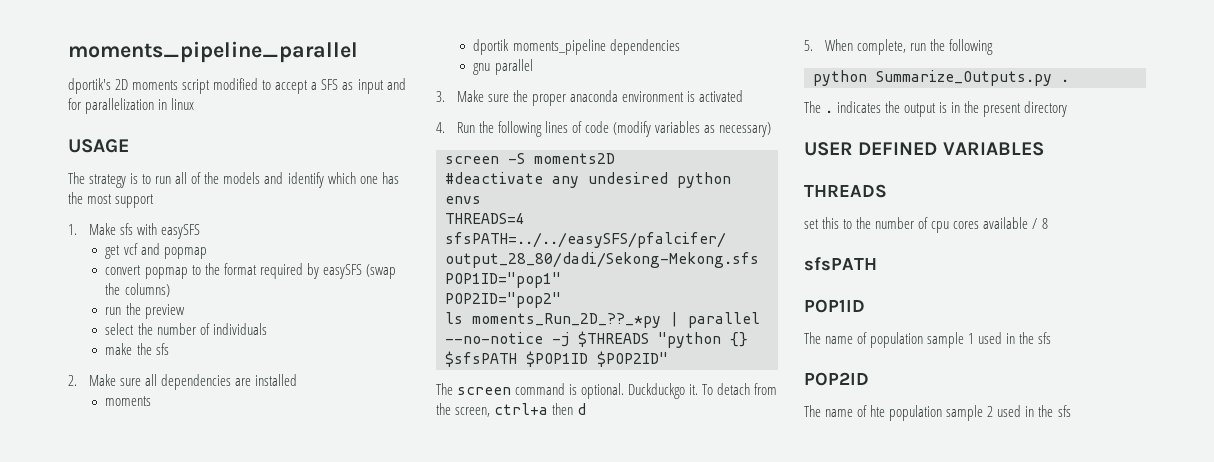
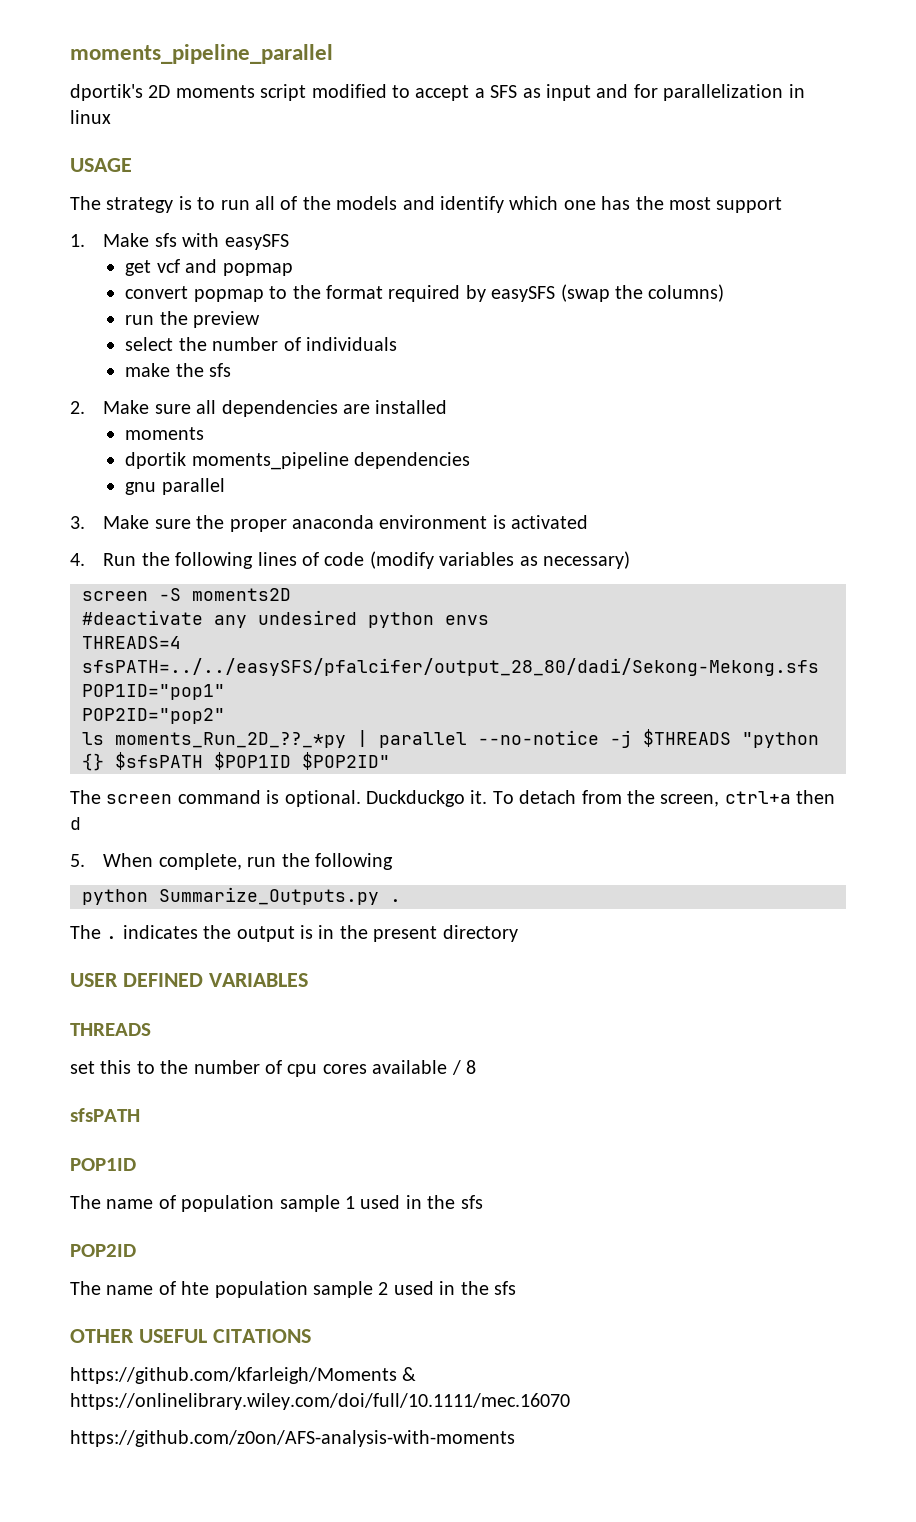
(1071, 411) none -> [70,1329,311,1343] [70,1367,417,1384] [70,1393,570,1410] [70,1430,515,1447] // OTHER USEFUL CITATIONS // https://github.com/kfarleigh/Moments & https://onlinelibrary.wiley.com/doi/full/10.1111/mec.16070 // https://github.com/z0on/AFS-analysis-with-moments

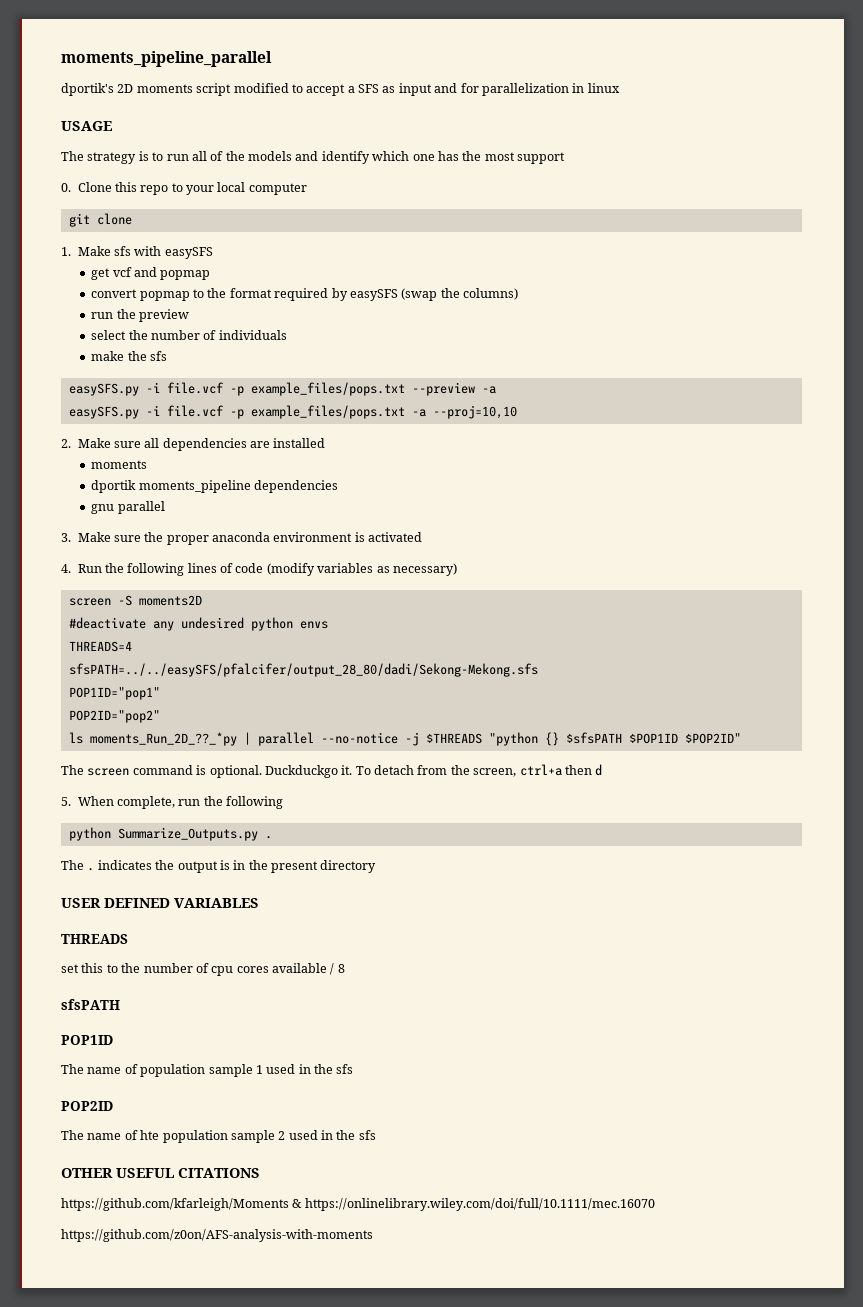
(783, 205) none -> [61,182,307,195] [68,213,132,227] // 0. Clone this repo to your local computer // git clone
(232, 370) none -> [68,382,496,396] [68,405,517,419] // easySFS.py -i file.vcf -p example_files/pops.txt --preview -a // easySFS.py -i file.vcf -p example_files/pops.txt -a --proj=10,10

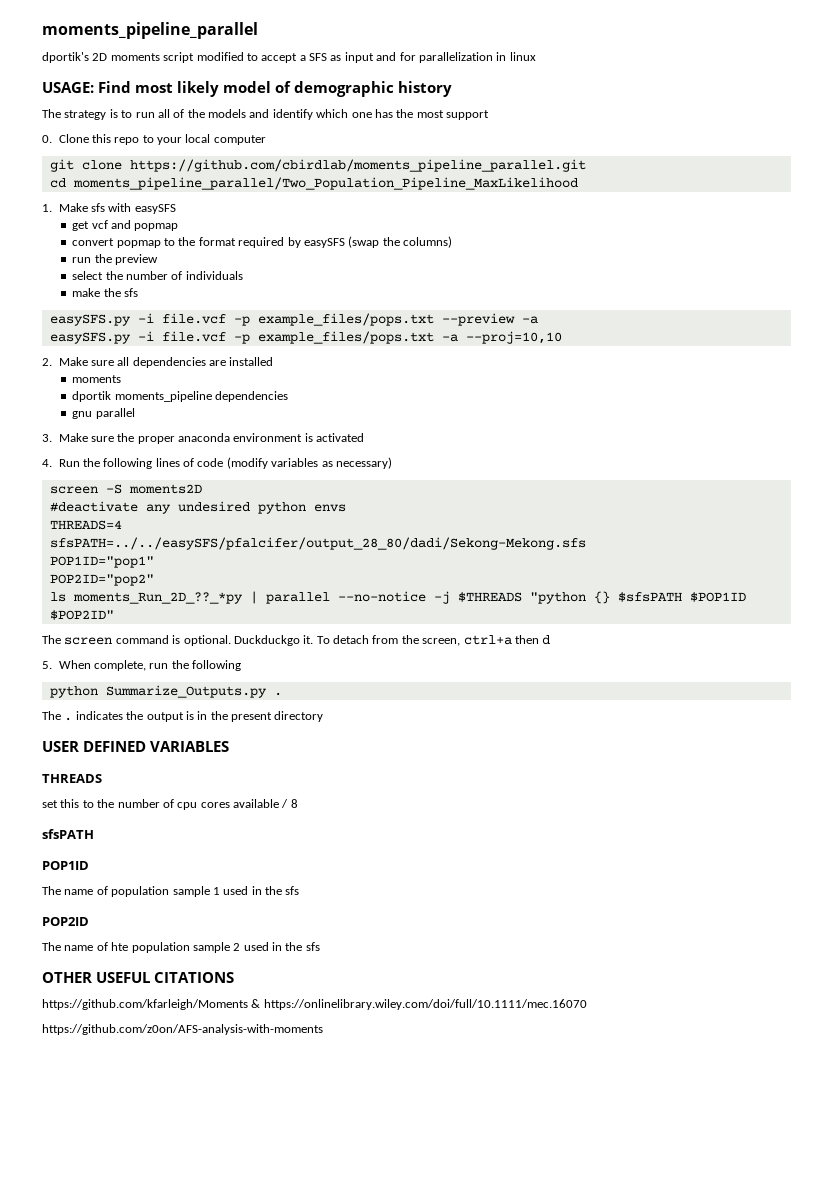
[61,121,112,131] USAGE -> [42,81,452,97] USAGE: Find most likely model of demographic history
(132, 219) none -> [129,159,586,172] [49,177,578,190] https://github.com/cbirdlab/moments_pipeline_parallel.git // cd moments_pipeline_parallel/Two_Population_Pipeline_MaxLikelihood

